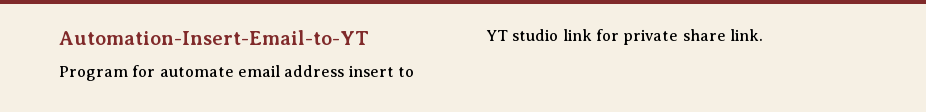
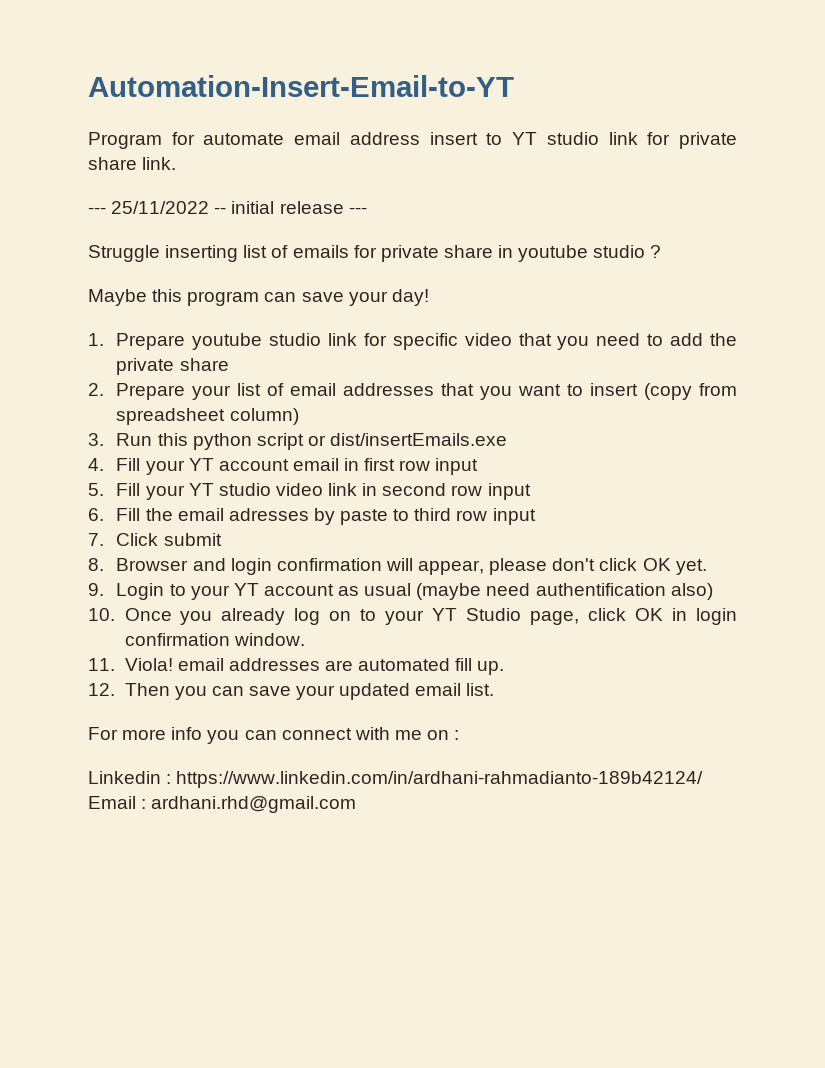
(763, 35) none -> [88,201,367,214] [88,245,662,262] [88,289,429,306] [88,333,737,350] [116,358,229,375] [88,383,737,400] [116,408,299,425] [88,433,508,450] [88,458,479,475] [88,483,531,500] [88,508,536,525] [88,533,222,546] [88,558,707,575] [88,583,713,600] [88,608,737,625] [124,633,305,646] [88,658,505,675] [88,683,495,700] [88,727,460,744] [88,771,704,788] [88,796,357,813] // --- 25/11/2022 -- initial release --- // Struggle inserting list of emails for private share in youtube studio ? // Maybe this program can save your day! // 1. Prepare youtube studio link for specific video that you need to add the private share // 2. Prepare your list of email addresses that you want to insert (copy from spreadsheet column) // 3. Run this python script or dist/insertEmails.exe // 4. Fill your YT account email in first row input // 5. Fill your YT studio video link in second row input // 6. Fill the email adresses by paste to third row input // 7. Click submit // 8. Browser and login confirmation will appear, please don't click OK yet. // 9. Login to your YT account as usual (maybe need authentification also) // 10. Once you already log on to your YT Studio page, click OK in login confirmation window. // 11. Viola! email addresses are automated fill up. // 12. Then you can save your updated email list. // For more info you can connect with me on : // Linkedin : https://www.linkedin.com/in/ardhani-rahmadianto-189b42124/ Email : ardhani.rhd@gmail.com

